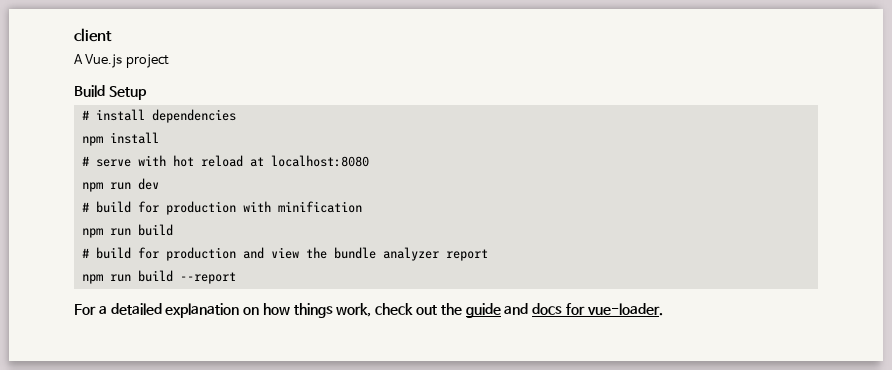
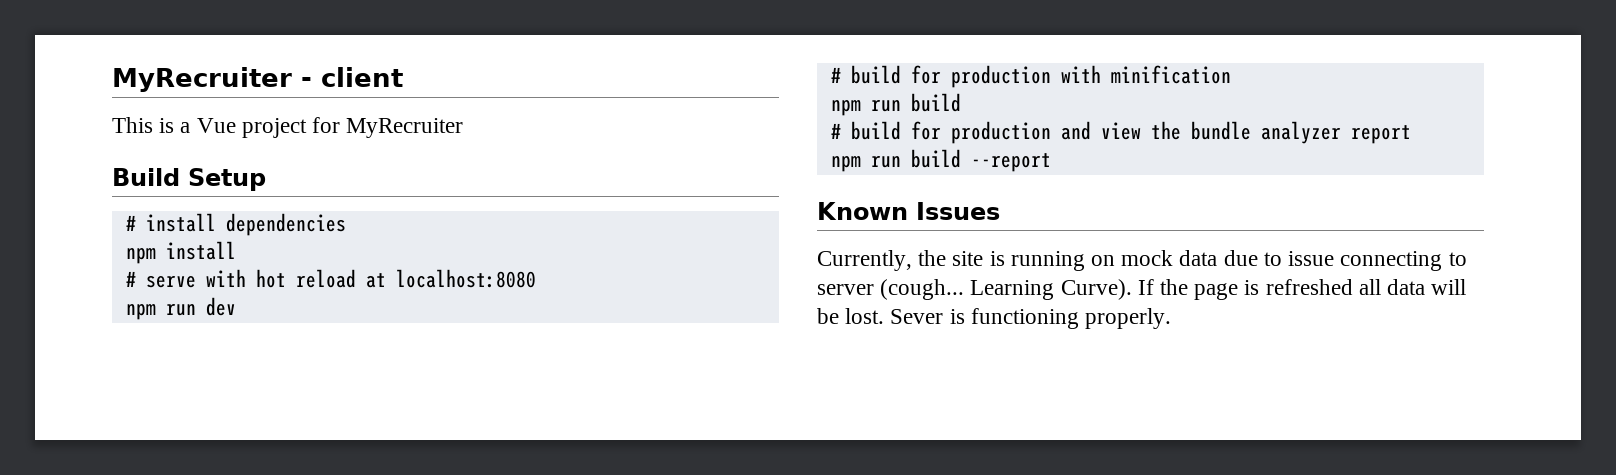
(74, 35) none -> [112,67,312,92] MyRecruiter -
[74,54,123,68] A Vue.js -> [112,117,236,133] This is a Vue
(169, 61) none -> [312,117,464,138] for MyRecruiter
[74,303,663,318] For a detailed explanation on how things work, check out the guide and docs for vue-loader. -> [817,202,1000,220] [817,250,1467,271] [817,279,1467,300] [817,308,1172,329] Known Issues // Currently, the site is running on mock data due to issue connecting to server (cough... Learning Curve). If the page is refreshed all data will be lost. Sever is functioning properly.

